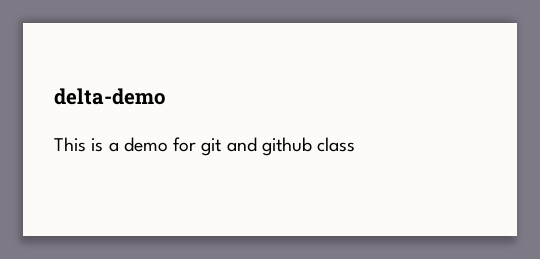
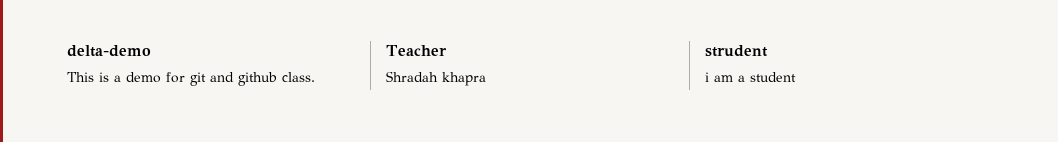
[317,137,356,152] class -> [282,72,315,82] [386,45,447,56] [386,71,486,86] [705,45,768,57] [705,72,796,82] class. // Teacher // Shradah khapra // strudent // i am a student

